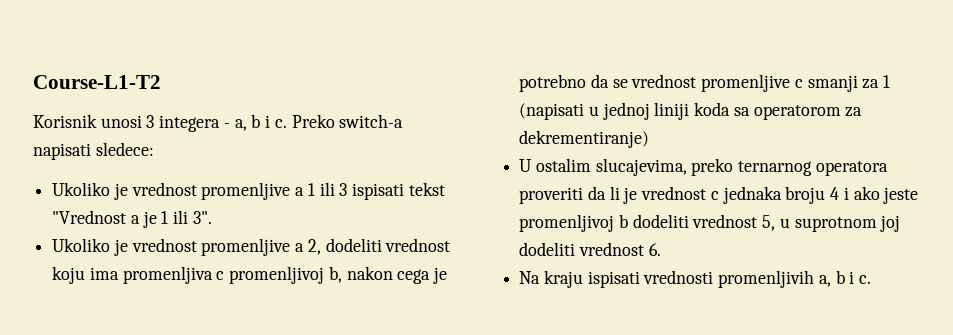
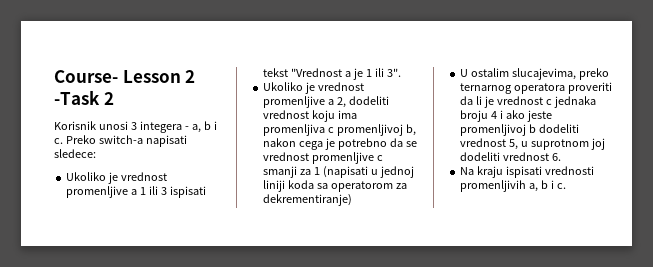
[33,75,161,89] Course-L1-T2 -> [54,70,196,83] [54,90,114,105] Course- Lesson 2 -Task 2

